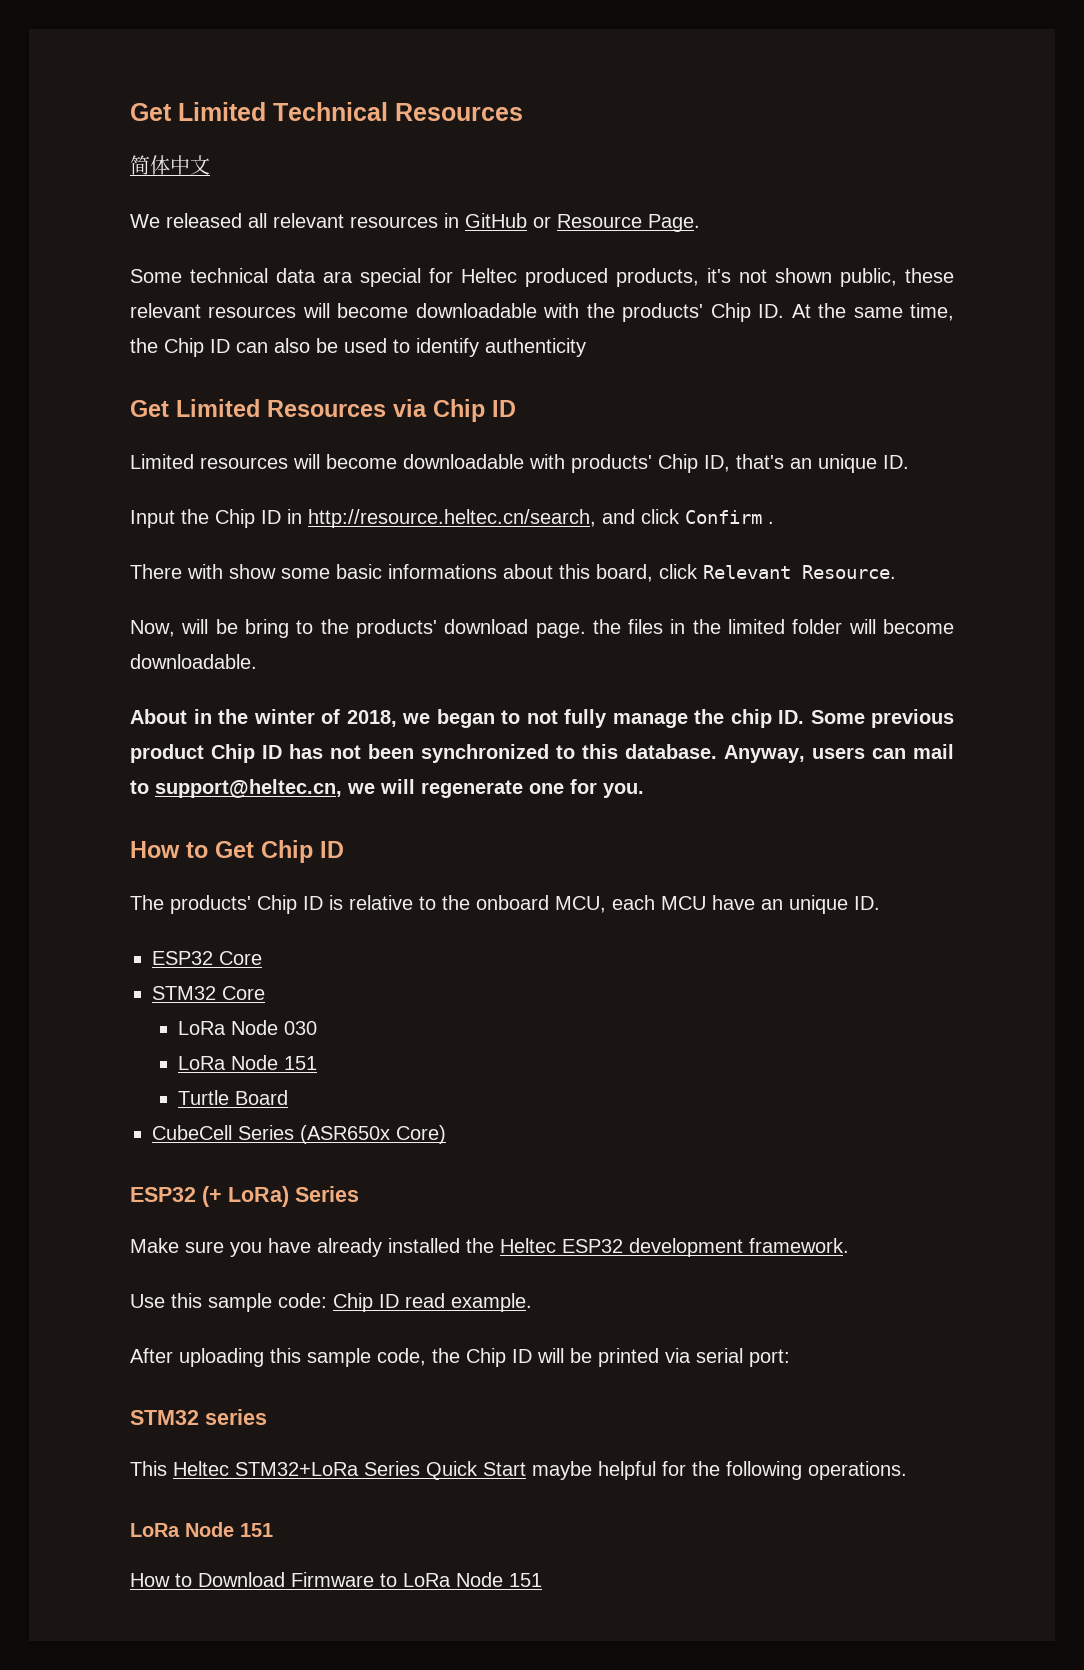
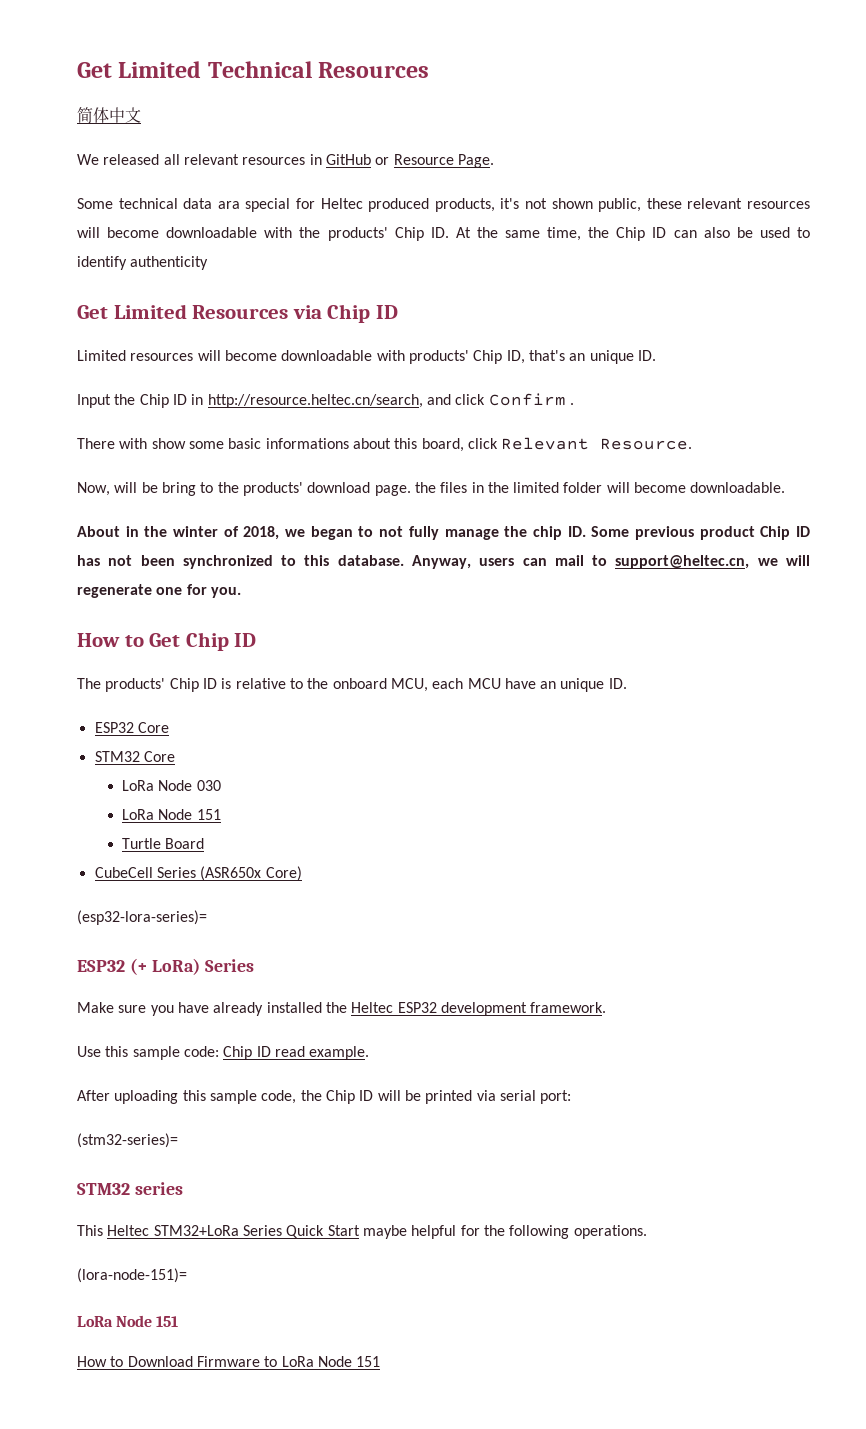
(446, 1134) none -> [77,910,207,925] // (esp32-lora-series)=
(790, 1358) none -> [77,1133,178,1148] // (stm32-series)=
(907, 1470) none -> [77,1268,187,1283] // (lora-node-151)=

